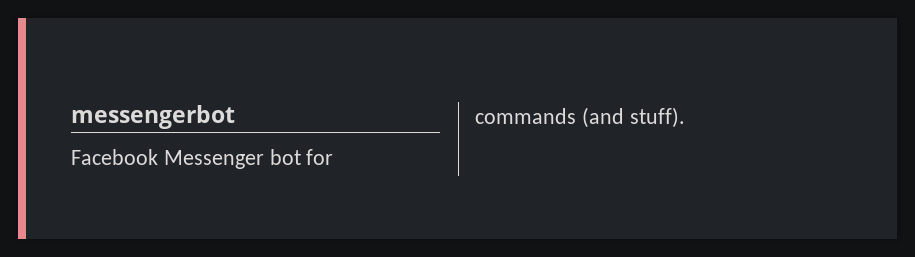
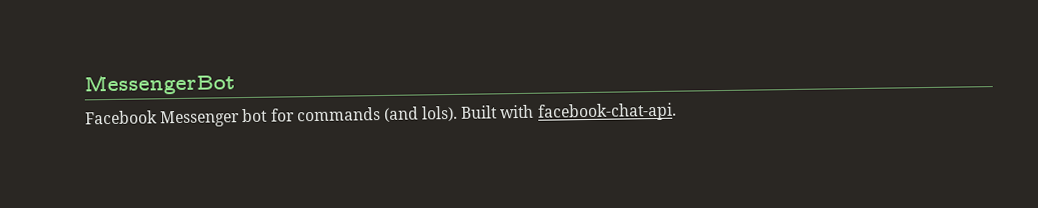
[71,105,235,129] messengerbot -> [84,73,235,96] MessengerBot
[629,107,685,128] stuff). -> [422,102,677,122] lols). Built with facebook-chat-api.

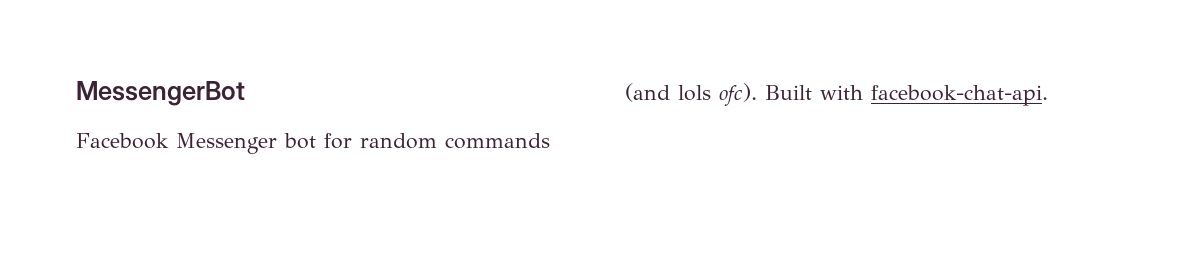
(295, 115) none -> [360,133,437,149] random
[422,105,459,122] lols). -> [678,83,757,106] lols ofc).

